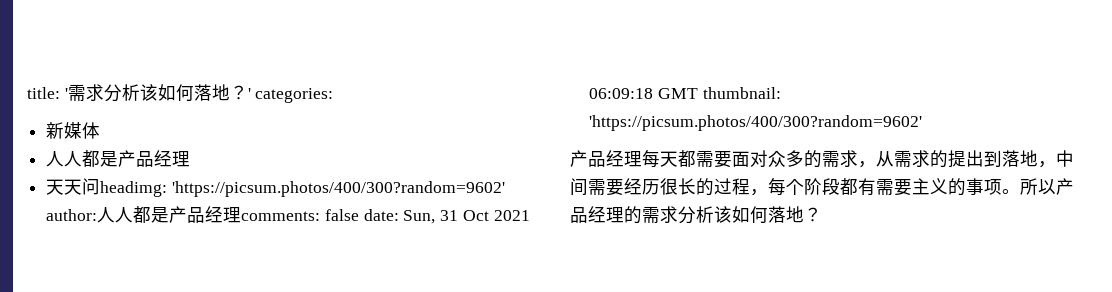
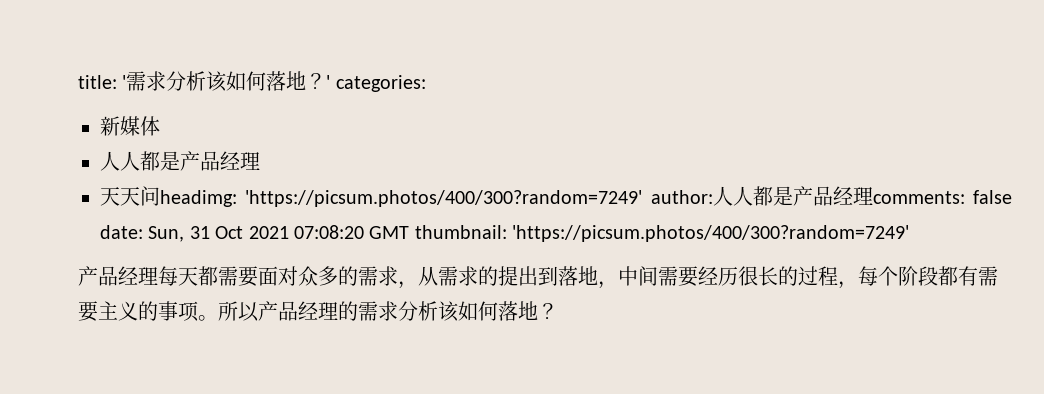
[171,181,505,197] 'https://picsum.photos/400/300?random=9602' -> [245,190,643,207] 'https://picsum.photos/400/300?random=7249'
[589,88,654,99] 06:09:18 -> [294,225,364,239] 07:08:20
[589,115,923,131] 'https://picsum.photos/400/300?random=9602' -> [512,225,910,242] 'https://picsum.photos/400/300?random=7249'

